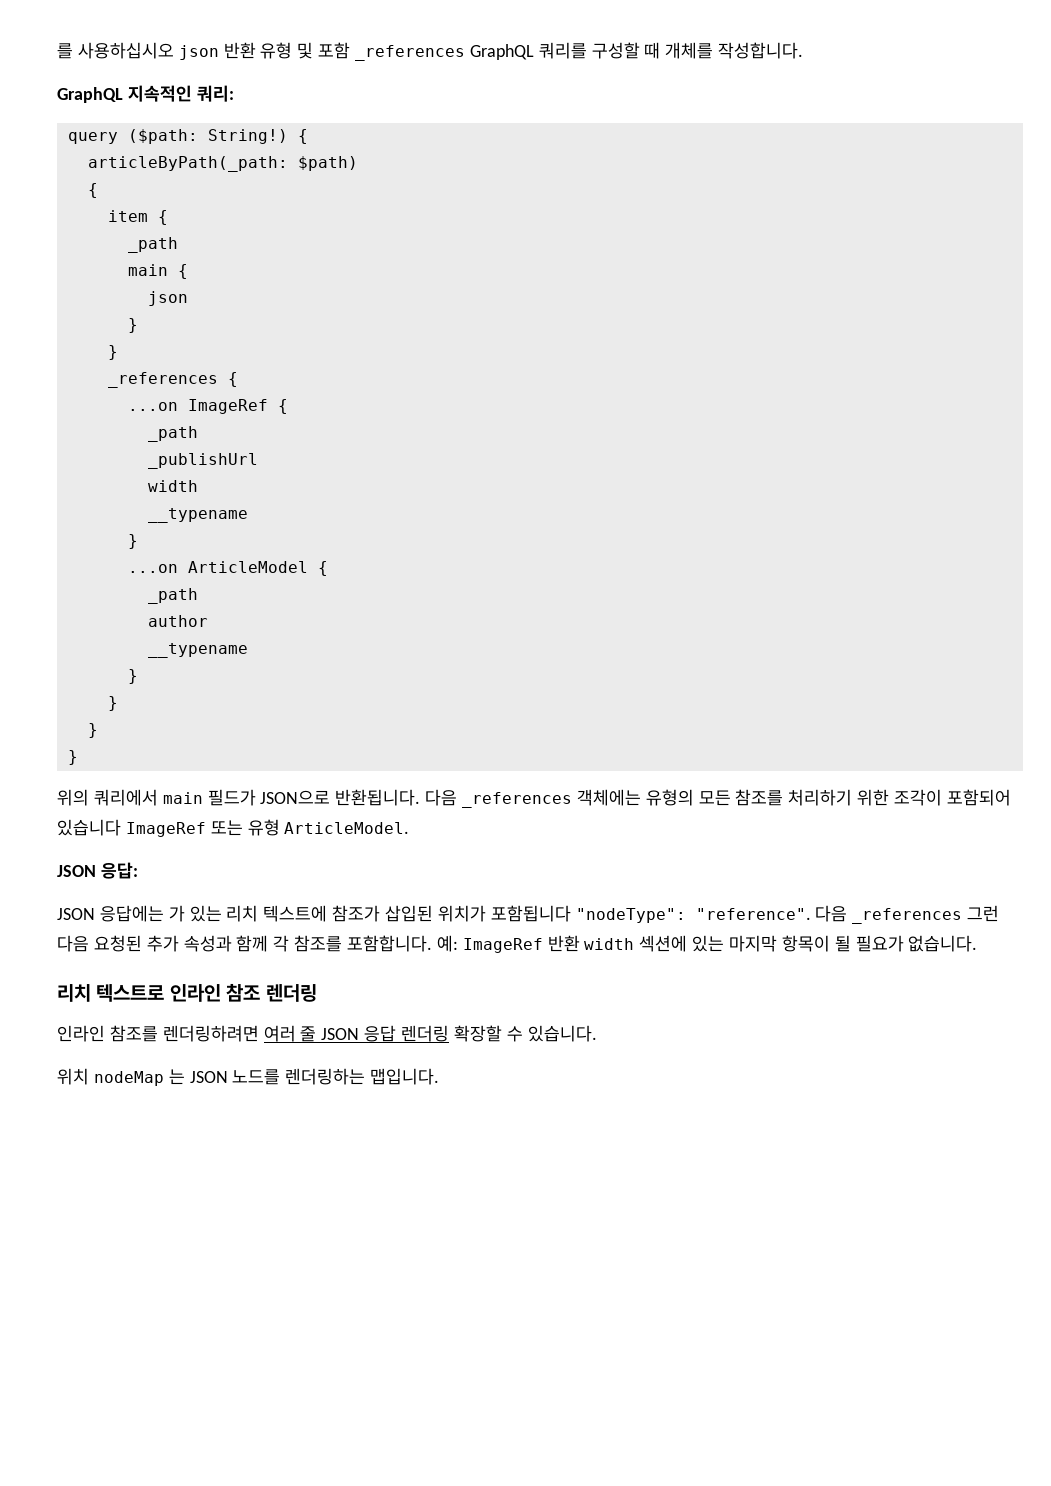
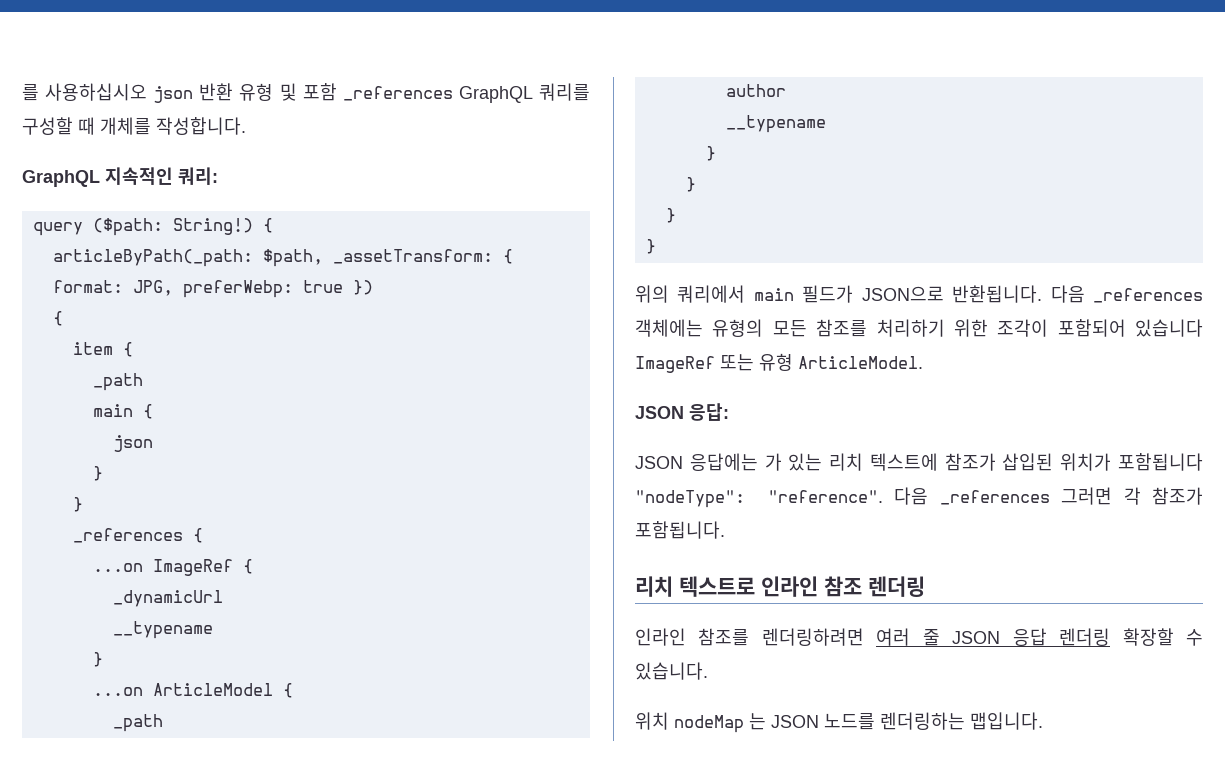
[297,156,358,171] $path) -> [262,249,513,267] [52,280,373,298] $path, _assetTransform: { format: JPG, preferWebp: true })
[147,426,198,442] [147,453,258,469] [147,480,198,492] _path // _publishUrl // width -> [112,590,223,607] _dynamicUrl
[967,905,1000,922] [57,935,978,953] 그런 다음 요청된 추가 속성과 함께 각 참조를 포함합니다. 예: ImageRef 반환 width 섹션에 있는 마지막 항목이 될 필요가 없습니다. -> [1061,487,1203,505] [635,521,725,539] 그러면 각 참조가 포함됩니다.

